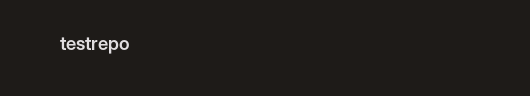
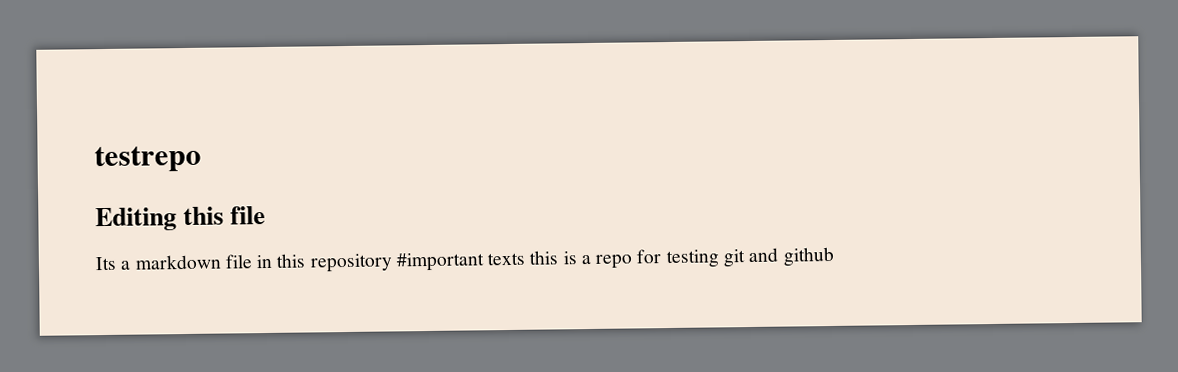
(130, 45) none -> [95,206,267,232] [95,246,835,273] // Editing this file // Its a markdown file in this repository #important texts this is a repo for testing git and github

